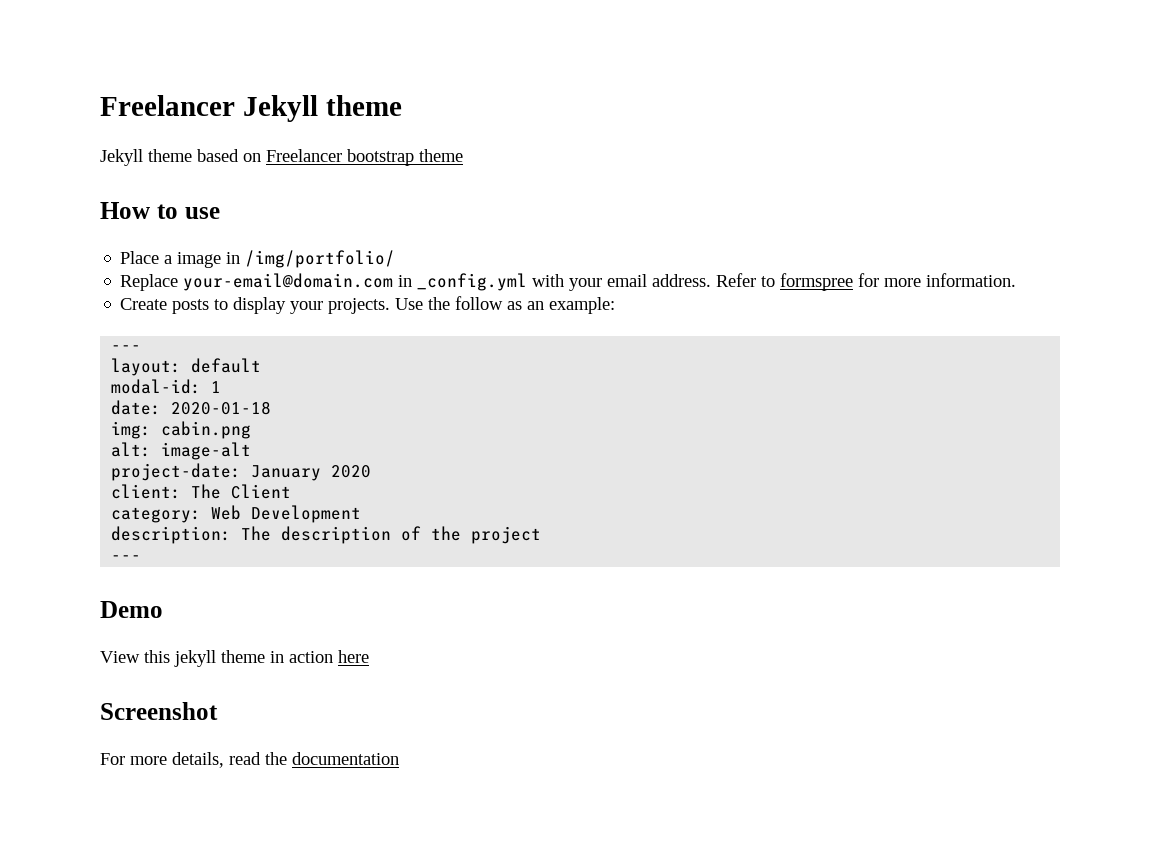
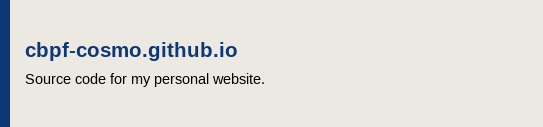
[100,95,402,122] [100,149,463,166] [100,202,220,219] [120,250,396,268] [120,273,1017,291] [120,296,616,314] [111,345,142,351] [111,358,262,376] [111,379,222,394] [111,400,272,415] [111,421,252,439] [111,442,252,460] [111,463,372,481] [111,484,292,499] [111,505,362,523] [111,526,542,544] [111,555,142,561] [100,601,163,618] [100,650,369,667] [100,702,218,720] [100,752,399,768] Freelancer Jekyll theme // Jekyll theme based on Freelancer bootstrap theme // How to use // Place a image in /img/portfolio/ // Replace your-email@domain.com in _config.yml with your email address. Refer to formspree for more information. // Create posts to display your projects. Use the follow as an example: // --- // layout: default // modal-id: 1 // date: 2020-01-18 // img: cabin.png // alt: image-alt // project-date: January 2020 // client: The Client // category: Web Development // description: The description of the project // --- // Demo // View this jekyll theme in action here // Screenshot // For more details, read the documentation -> [25,42,238,61] [25,73,265,87] cbpf-cosmo.github.io // Source code for my personal website.

